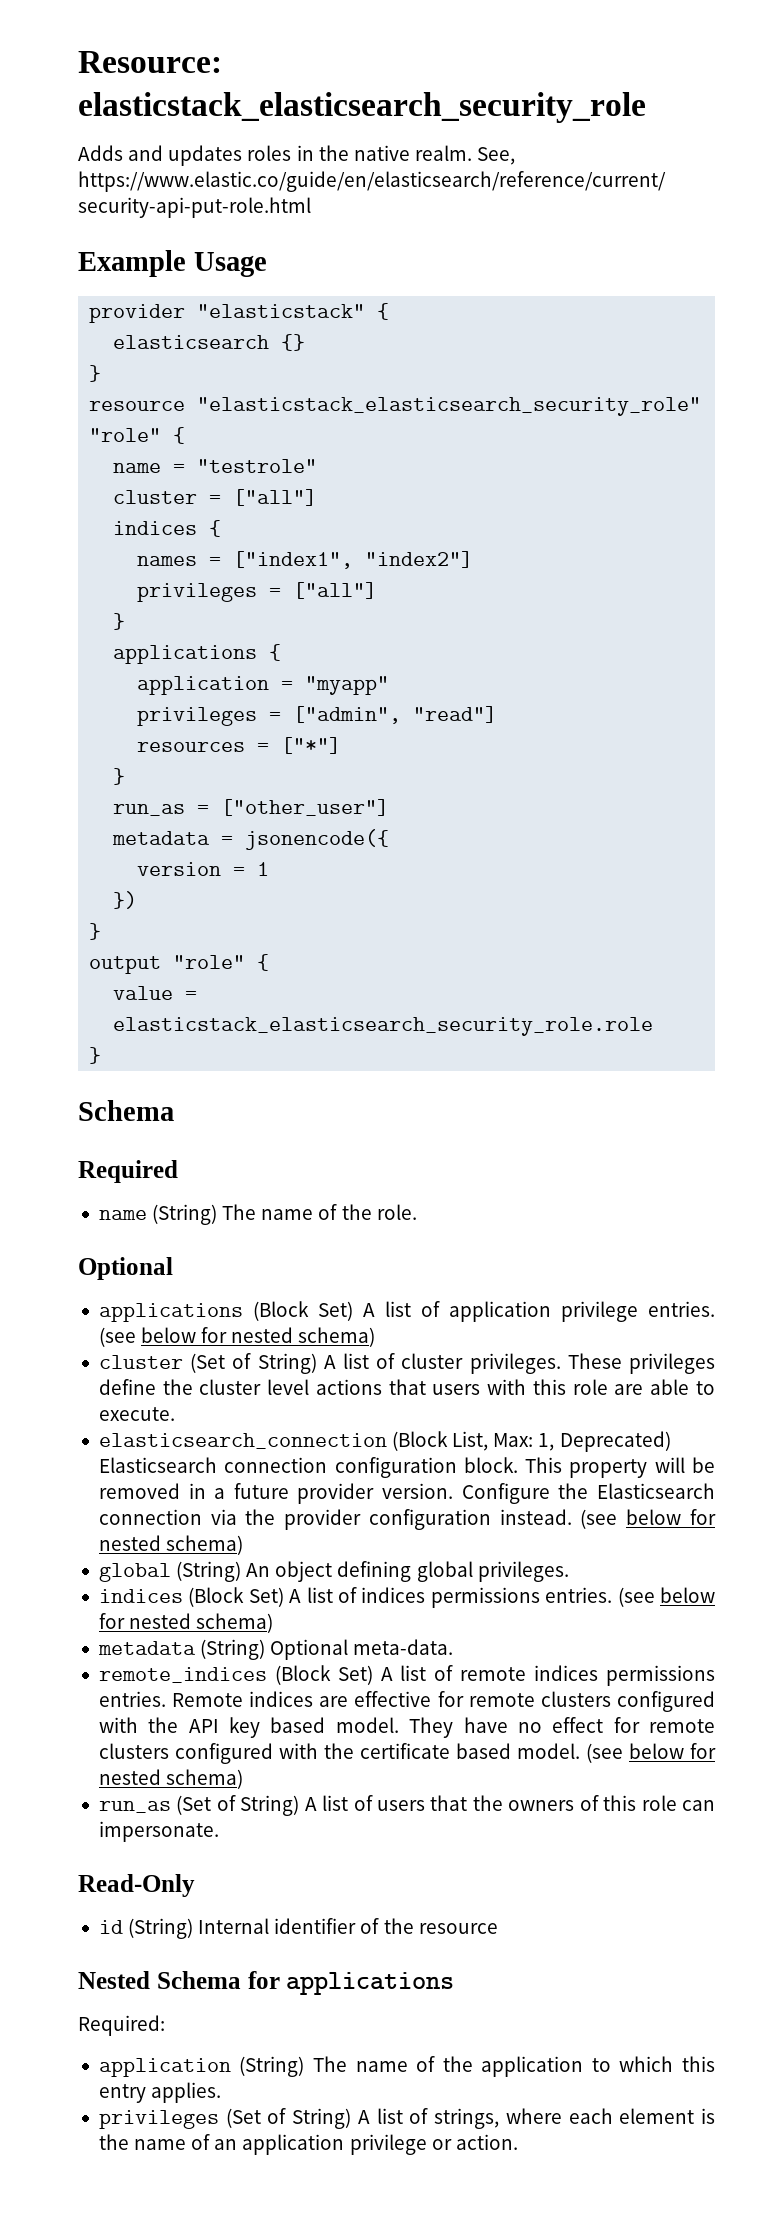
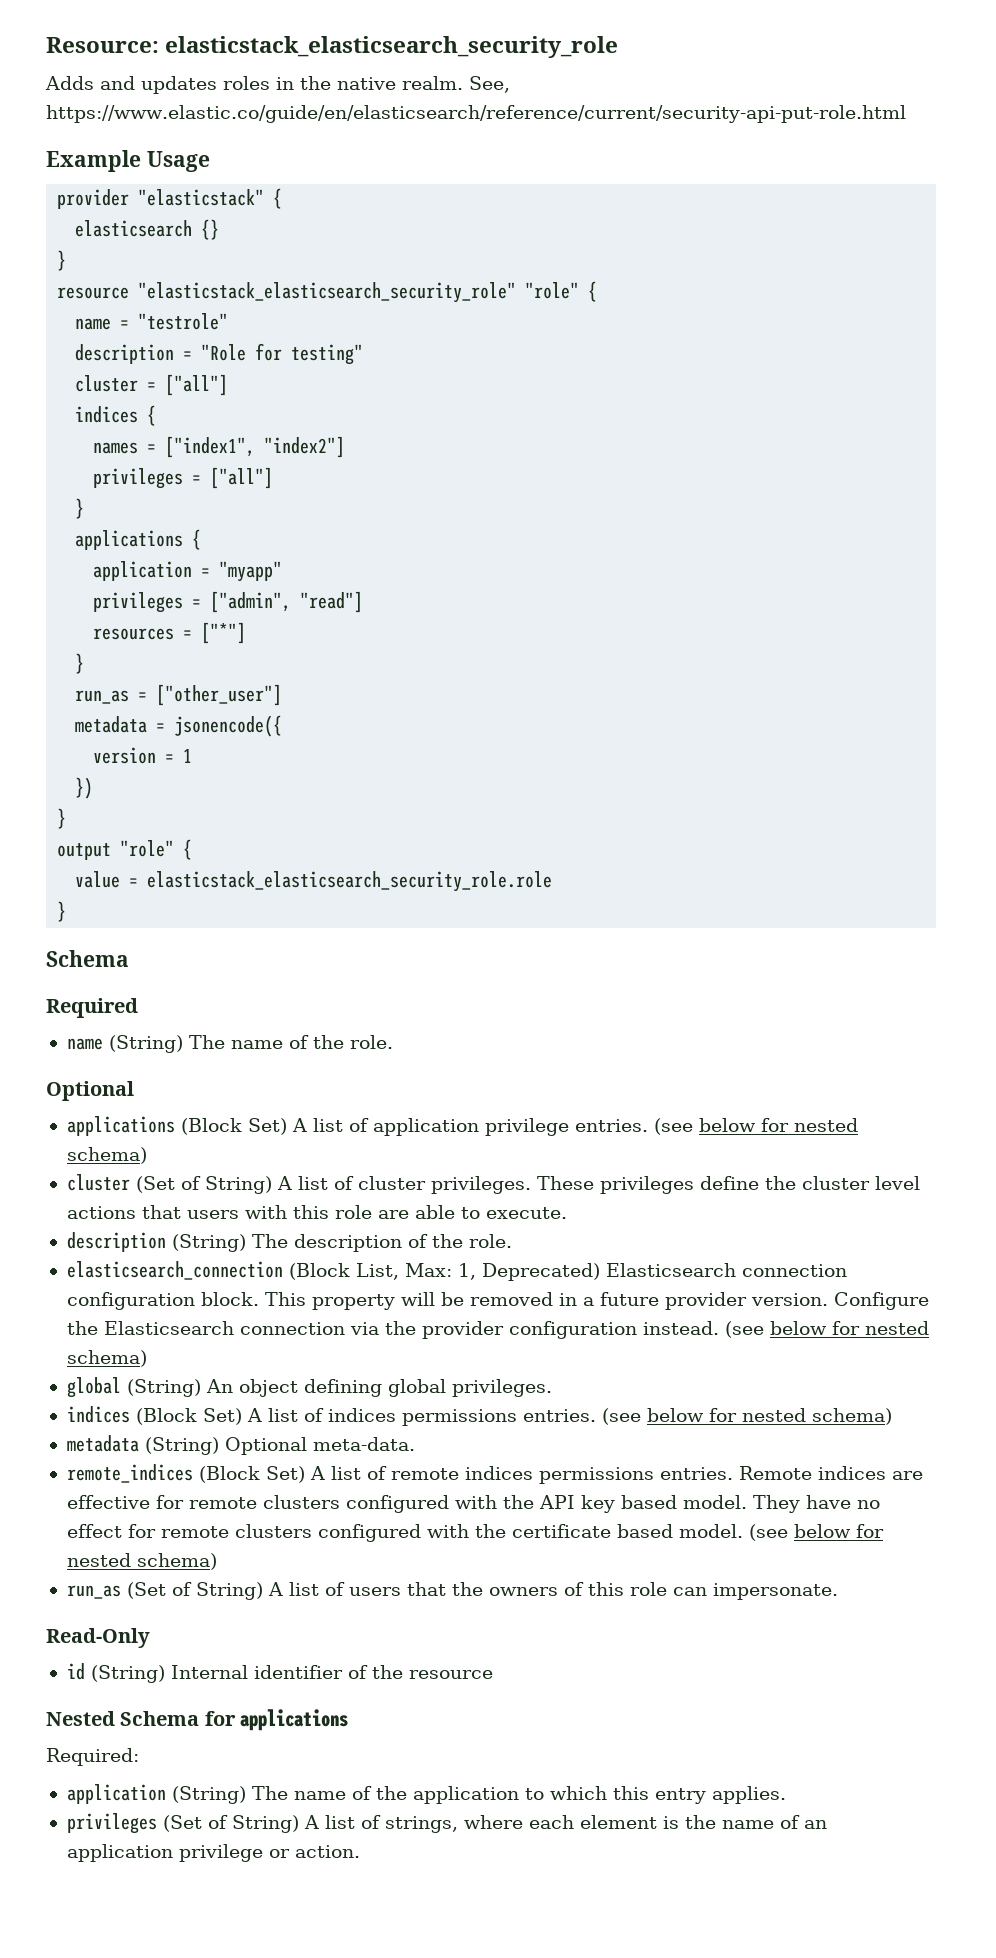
(318, 466) none -> [75,343,364,365] // description = "Role for testing"
(175, 1414) none -> [66,1232,512,1252] // description (String) The description of the role.

